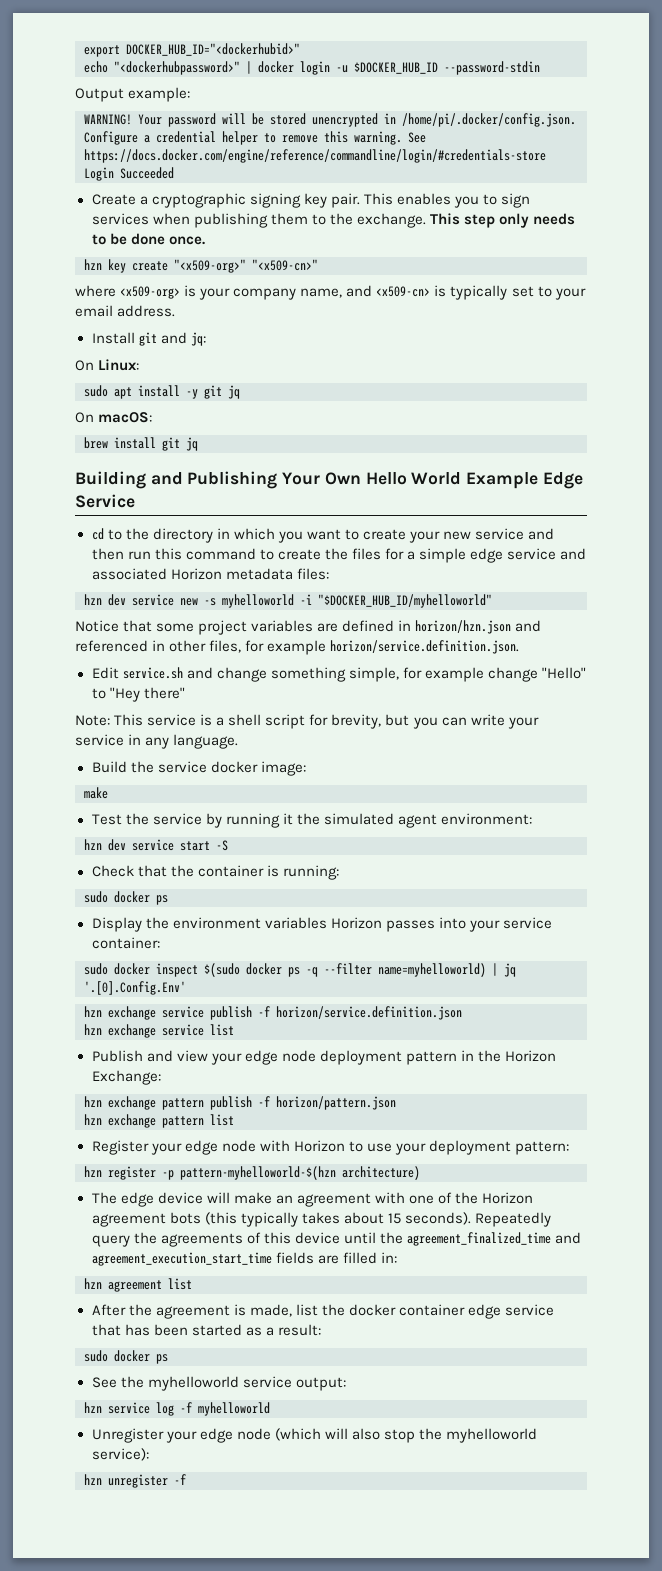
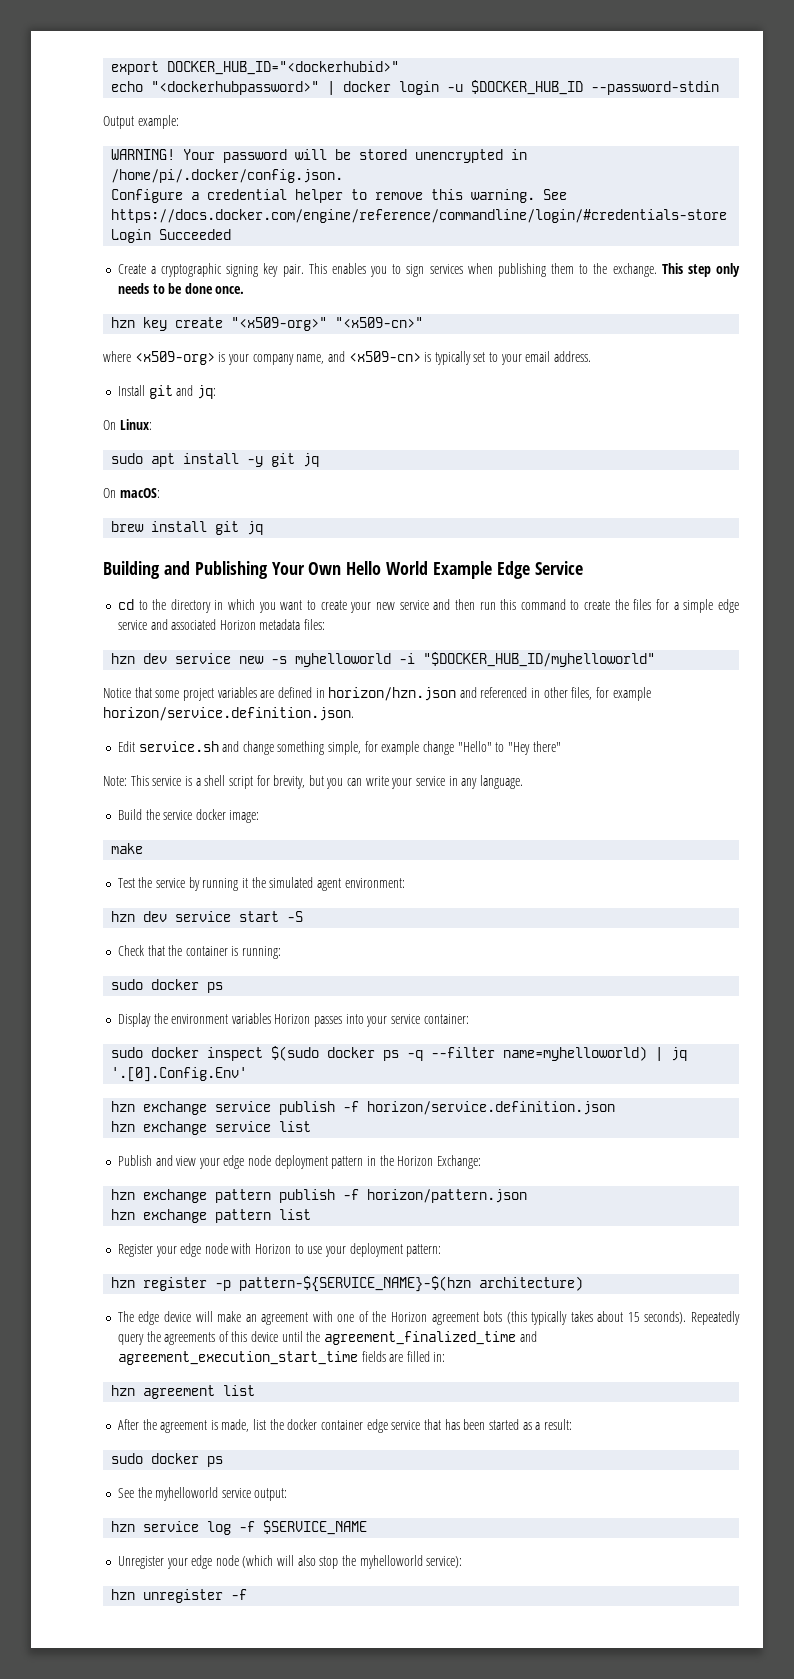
[180,1166,336,1180] pattern-myhelloworld-$(hzn -> [239,1276,472,1292] pattern-${SERVICE_NAME}-$(hzn
[198,1402,270,1416] myhelloworld -> [263,1520,368,1535] $SERVICE_NAME

